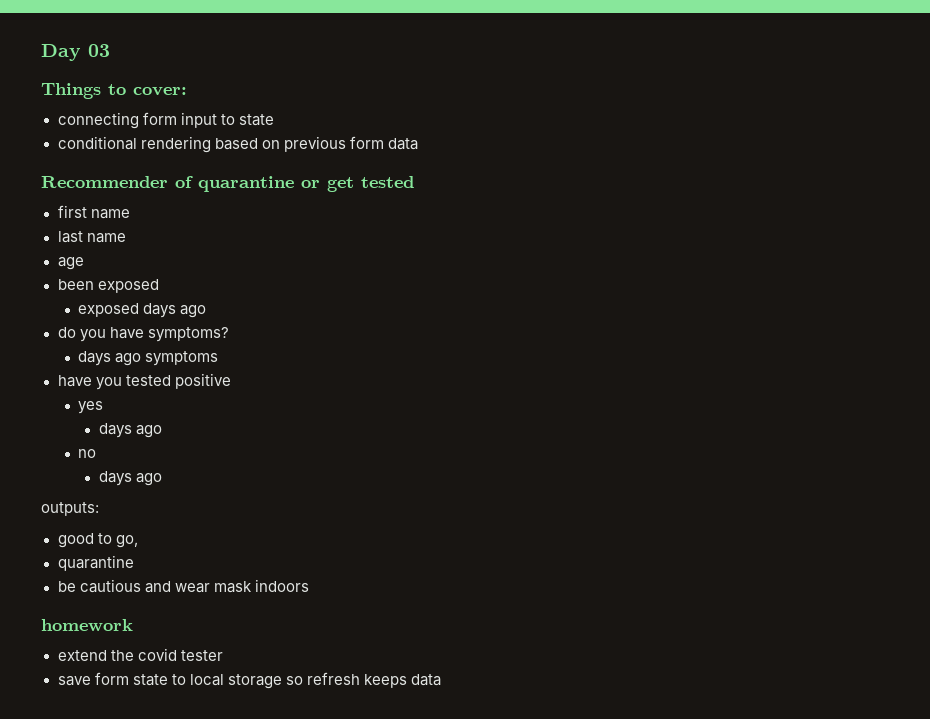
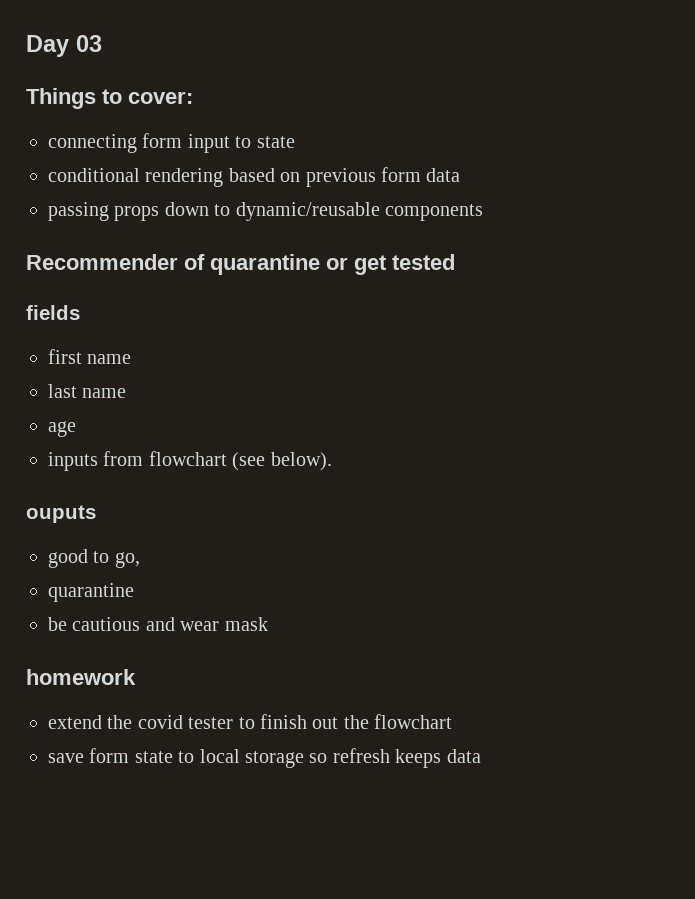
(418, 144) none -> [48,202,483,221] // passing props down to dynamic/reusable components
(414, 182) none -> [26,305,80,320] // fields
[57,279,159,293] [78,303,207,318] [57,327,229,342] [78,351,219,366] [57,373,231,390] [78,401,104,414] [98,423,162,438] [78,449,97,458] [98,471,162,486] [41,502,99,516] been exposed // exposed days ago // do you have symptoms? // days ago symptoms // have you tested positive // yes // days ago // no // days ago // outputs: -> [48,451,332,471] [26,505,96,523] inputs from flowchart (see below). // ouputs
[254,579,309,592] indoors -> (268, 624) none
(223, 655) none -> [238,714,453,729] to finish out the flowchart

